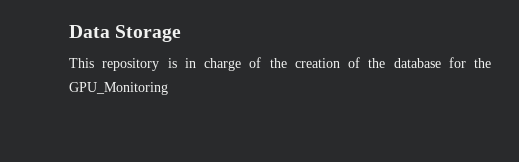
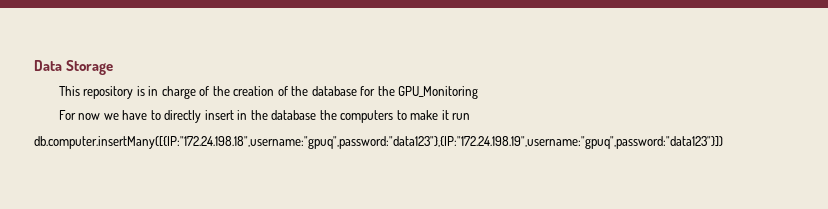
(168, 88) none -> [58,110,471,123] [34,136,723,149] // For now we have to directly insert in the database the computers to make it run // db.computer.insertMany([{IP:"172.24.198.18",username:"gpuq",password:"data123"},{IP:"172.24.198.19",username:"gpuq",password:"data123"}])

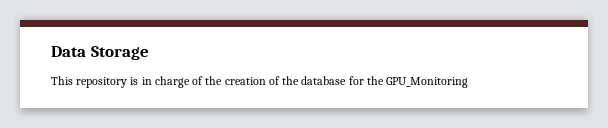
[58,110,471,123] [34,136,723,149] // For now we have to directly insert in the database the computers to make it run // db.computer.insertMany([{IP:"172.24.198.18",username:"gpuq",password:"data123"},{IP:"172.24.198.19",username:"gpuq",password:"data123"}]) -> (469, 82) none

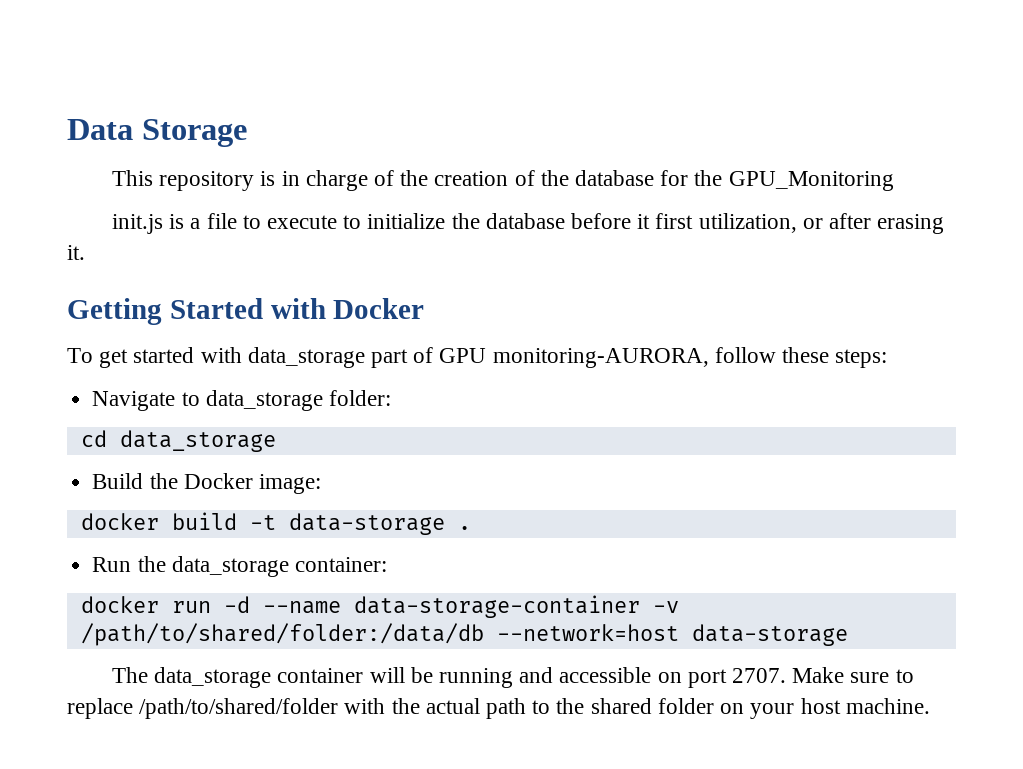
(469, 82) none -> [111,213,945,234] [67,245,85,260] [67,298,425,325] [67,347,888,368] [92,390,391,411] [80,430,276,452] [92,473,321,494] [80,512,471,535] [92,556,387,577] [80,595,679,618] [80,623,848,646] [111,667,914,688] [67,698,930,719] // init.js is a file to execute to initialize the database before it first utilization, or after erasing it. // Getting Started with Docker // To get started with data_storage part of GPU monitoring-AURORA, follow these steps: // Navigate to data_storage folder: // cd data_storage // Build the Docker image: // docker build -t data-storage . // Run the data_storage container: // docker run -d --name data-storage-container -v /path/to/shared/folder:/data/db --network=host data-storage // The data_storage container will be running and accessible on port 2707. Make sure to replace /path/to/shared/folder with the actual path to the shared folder on your host machine.

